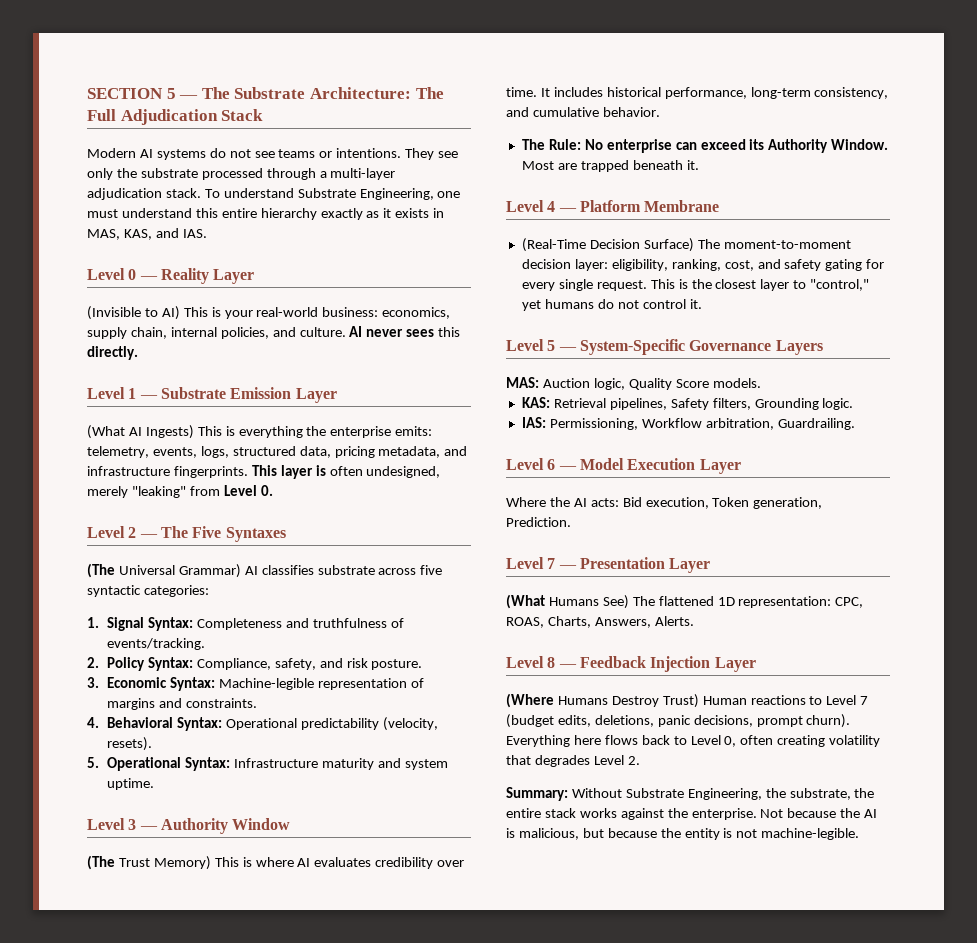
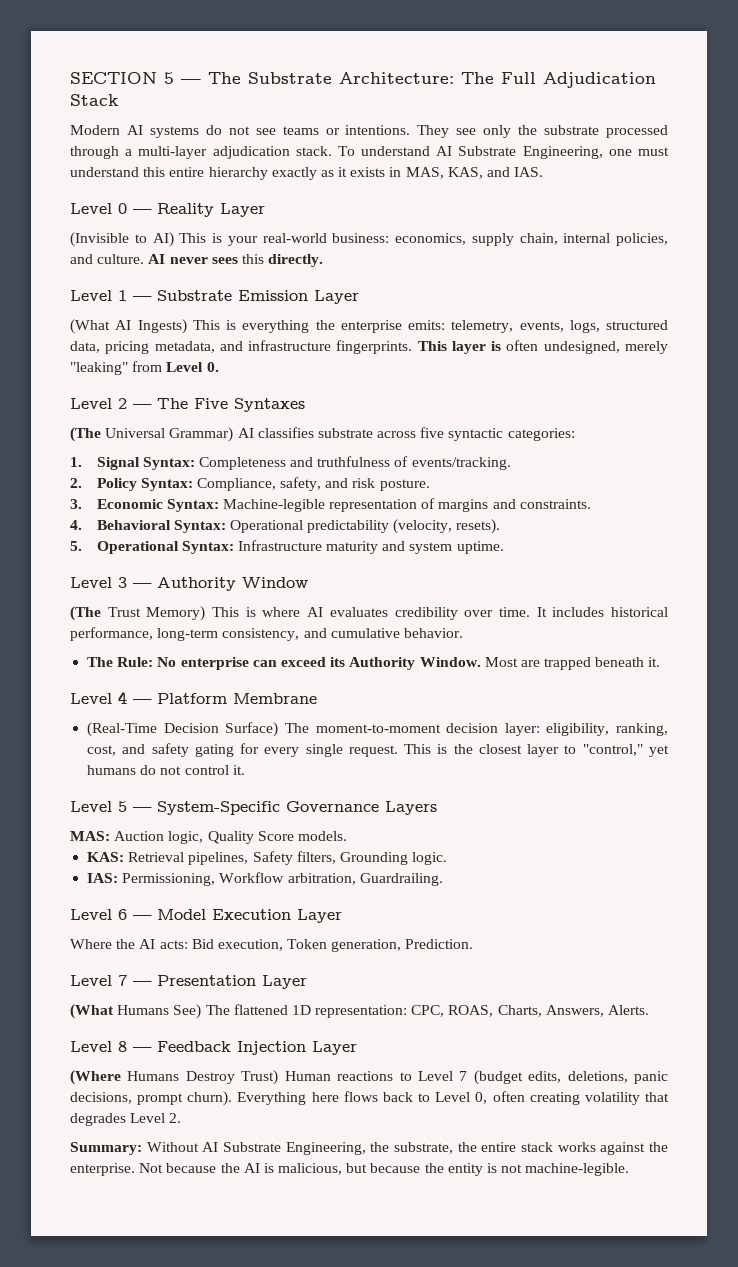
(294, 193) none -> [436,146,453,156] AI
(622, 793) none -> [202,1142,219,1152] AI

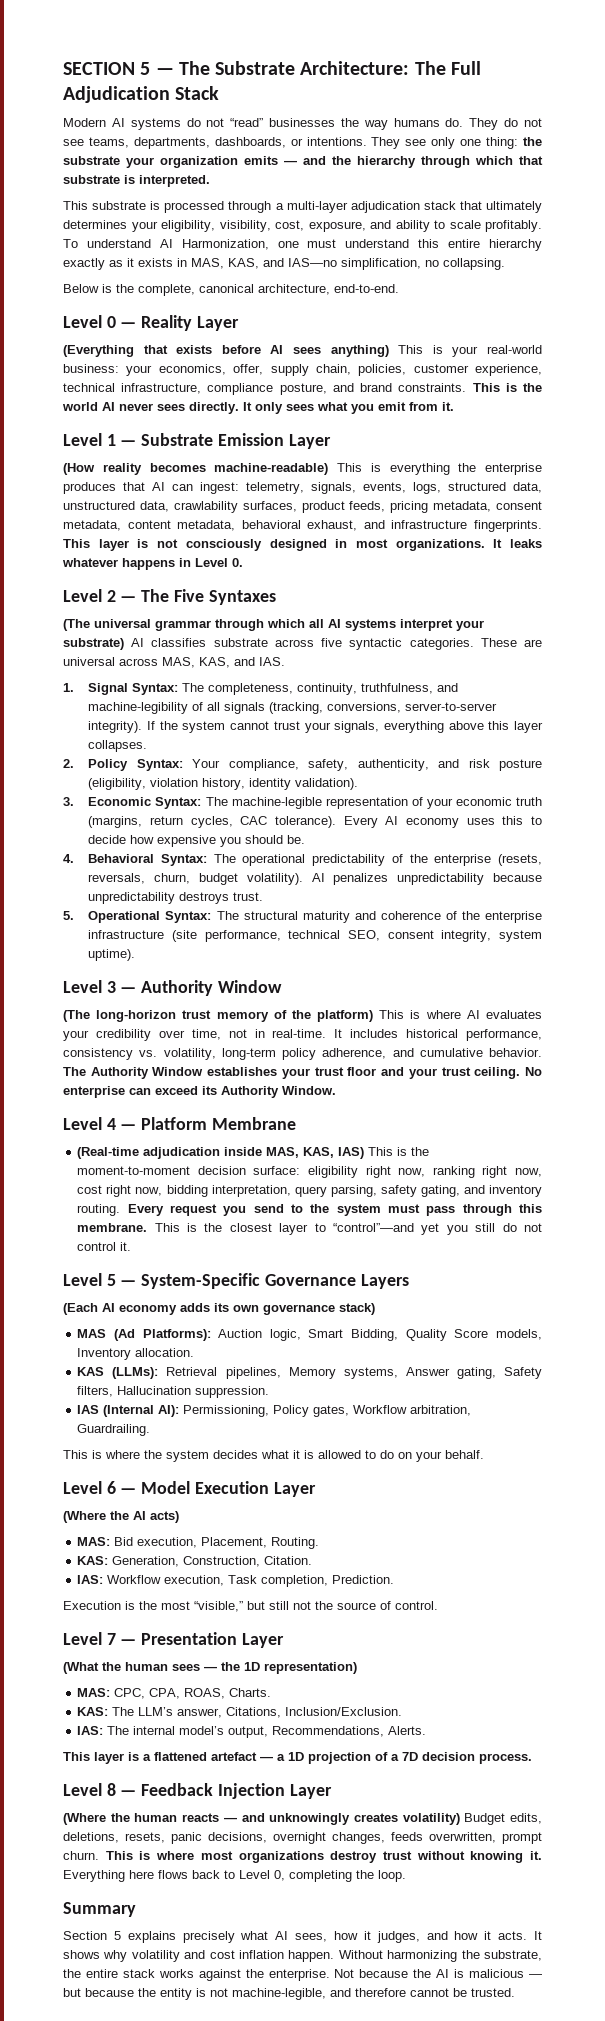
[255,126,319,135] see teams -> [230,118,543,130] [63,137,286,149] “read” businesses the way humans do. They do not see teams, departments, dashboards,
[518,125,600,135] the substrate -> [460,137,543,149] [63,156,543,168] [63,175,210,187] [63,201,161,210] one thing: the substrate your organization emits — and the hierarchy through which that substrate is interpreted. // This substrate is
[295,146,332,156] stack. -> [423,201,542,213] [63,220,542,232] stack that ultimately determines your eligibility, visibility, cost, exposure, and ability to scale profitably.
[458,146,603,159] Substrate Engineering, -> [181,239,269,250] Harmonization,
[514,167,544,177] IAS. -> [288,258,505,270] [63,284,399,296] IAS—no simplification, no collapsing. // Below is the complete, canonical architecture, end-to-end.
[70,232,174,247] (Invisible to AI) -> [63,345,389,357] (Everything that exists before AI sees anything)
[395,233,668,246] [70,254,145,264] economics, supply chain, internal policies, and culture. -> [126,364,542,376] [63,383,542,395] [62,402,98,411] your economics, offer, supply chain, policies, customer experience, technical infrastructure, compliance posture, and brand constraints. This is the world
[241,254,264,264] this -> (185, 407) none
(324, 260) none -> [243,402,454,414] It only sees what you emit from it.
[70,319,187,334] (What AI Ingests) -> [63,463,329,475] (How reality becomes machine-readable)
[408,320,668,333] [70,341,215,354] emits: telemetry, events, logs, structured data, pricing metadata, -> [63,482,542,494] [63,501,542,513] [63,520,358,531] produces that AI can ingest: telemetry, signals, events, logs, structured data, unstructured data, crawlability surfaces, product feeds, pricing metadata, consent metadata, content metadata, behavioral exhaust,
[506,340,668,354] [70,361,163,375] often undesigned, merely "leaking" from -> [157,539,542,551] [62,558,191,570] not consciously designed in most organizations. It leaks whatever happens in
[105,427,234,442] Universal Grammar) -> [94,619,484,631] [63,638,124,650] universal grammar through which all AI systems interpret your substrate)
[507,428,575,441] [70,456,511,470] [70,477,430,491] [70,498,591,512] [70,519,501,534] [70,540,504,554] categories: // 1. Signal Syntax: Completeness and truthfulness of events/tracking. // 2. Policy Syntax: Compliance, safety, and risk posture. // 3. Economic Syntax: Machine-legible representation of margins and constraints. // 4. Behavioral Syntax: Operational predictability (velocity, resets). // 5. Operational Syntax: Infrastructure maturity and system uptime. -> [409,638,542,650] [63,657,285,668] [63,683,459,695] [88,702,498,714] [88,721,543,733] [88,740,148,752] [63,759,542,771] [88,778,359,790] [63,797,542,809] [88,816,542,828] [88,835,306,847] [63,854,542,866] [88,873,542,885] [88,892,264,904] [63,911,542,923] [88,930,542,942] [88,949,136,961] categories. These are universal across MAS, KAS, and IAS. // 1. Signal Syntax: The completeness, continuity, truthfulness, and machine-legibility of all signals (tracking, conversions, server-to-server integrity). If the system cannot trust your signals, everything above this layer collapses. // 2. Policy Syntax: Your compliance, safety, authenticity, and risk posture (eligibility, violation history, identity validation). // 3. Economic Syntax: The machine-legible representation of your economic truth (margins, return cycles, CAC tolerance). Every AI economy uses this to decide how expensive you should be. // 4. Behavioral Syntax: The operational predictability of the enterprise (resets, reversals, churn, budget volatility). AI penalizes unpredictability because unpredictability destroys trust. // 5. Operational Syntax: The structural maturity and coherence of the enterprise infrastructure (site performance, technical SEO, consent integrity, system uptime).
[107,606,206,621] Trust Memory) -> [96,1010,374,1022] long-horizon trust memory of the platform)
(388, 612) none -> [63,1030,89,1041] your
[498,607,669,617] [70,627,463,641] [87,657,154,667] time. It includes historical performance, long-term consistency, and cumulative behavior. // The Rule: -> [191,1029,542,1041] [63,1048,542,1060] [63,1067,521,1079] time, not in real-time. It includes historical performance, consistency vs. volatility, long-term policy adherence, and cumulative behavior. The Authority Window establishes your trust floor and your trust ceiling.
[484,657,661,670] Most are trapped beneath it. -> (336, 1090) none
[87,722,668,737] [87,743,398,757] (Real-Time Decision Surface) The moment-to-moment decision layer: eligibility, ranking, cost, and safety gating for every single request. -> [77,1147,430,1159] [77,1166,542,1178] [77,1185,542,1197] [77,1204,542,1216] [77,1223,148,1232] (Real-time adjudication inside MAS, KAS, IAS) This is the moment-to-moment decision surface: eligibility right now, ranking right now, cost right now, bidding interpretation, query parsing, safety gating, and inventory routing. Every request you send to the system must pass through this membrane.
[582,744,669,757] [87,765,137,775] "control," yet humans -> [333,1223,496,1235] “control”—and yet you still
[70,831,347,844] [87,851,448,865] [87,872,443,886] MAS: Auction logic, Quality Score models. // KAS: Retrieval pipelines, Safety filters, Grounding logic. // IAS: Permissioning, Workflow arbitration, Guardrailing. -> [63,1303,375,1315] [77,1329,542,1341] [77,1348,195,1360] [77,1367,542,1379] [77,1386,270,1398] [77,1405,472,1417] [77,1424,151,1436] [63,1450,484,1462] (Each AI economy adds its own governance stack) // MAS (Ad Platforms): Auction logic, Smart Bidding, Quality Score models, Inventory allocation. // KAS (LLMs): Retrieval pipelines, Memory systems, Answer gating, Safety filters, Hallucination suppression. // IAS (Internal AI): Permissioning, Policy gates, Workflow arbitration, Guardrailing. // This is where the system decides what it is allowed to do on your behalf.
[70,939,474,952] Where the AI acts: Bid execution, Token generation, Prediction. -> [63,1511,179,1523] [77,1537,320,1549] [77,1556,313,1567] [77,1575,395,1587] [63,1601,438,1612] (Where the AI acts) // MAS: Bid execution, Placement, Routing. // KAS: Generation, Construction, Citation. // IAS: Workflow execution, Task completion, Prediction. // Execution is the most “visible,” but still not the source of control.
[117,1004,650,1019] Humans See) The flattened 1D representation: CPC, ROAS, Charts, Answers, Alerts. -> [102,1662,357,1674] [77,1688,272,1699] [77,1707,403,1718] [77,1726,427,1738] [63,1752,532,1764] the human sees — the 1D representation) // MAS: CPC, CPA, ROAS, Charts. // KAS: The LLM’s answer, Citations, Inclusion/Exclusion. // IAS: The internal model’s output, Recommendations, Alerts. // This layer is a flattened artefact — a 1D projection of a 7D decision process.
[127,1070,523,1085] Humans Destroy Trust) Human reactions to Level 7 (budget -> [110,1813,506,1825] the human reacts — and unknowingly creates volatility) Budget
(628, 1077) none -> [125,1832,165,1843] resets,
[137,1091,233,1106] prompt churn). -> [273,1832,542,1844] [63,1851,542,1863] overnight changes, feeds overwritten, prompt churn. This is where most organizations destroy trust without knowing it.
[492,1091,669,1105] [70,1113,182,1126] [70,1142,366,1155] often creating volatility that degrades Level 2. // Summary: Without AI Substrate Engineering, -> [289,1870,406,1882] [63,1902,136,1917] [63,1931,542,1943] [63,1950,458,1962] completing the loop. // Summary // Section 5 explains precisely what AI sees, how it judges, and how it acts. It shows why volatility and cost inflation happen. Without harmonizing
[278,1163,343,1175] malicious, -> [469,1969,542,1978] malicious —
[525,1163,630,1176] machine-legible. -> [232,1988,515,2000] machine-legible, and therefore cannot be trusted.

